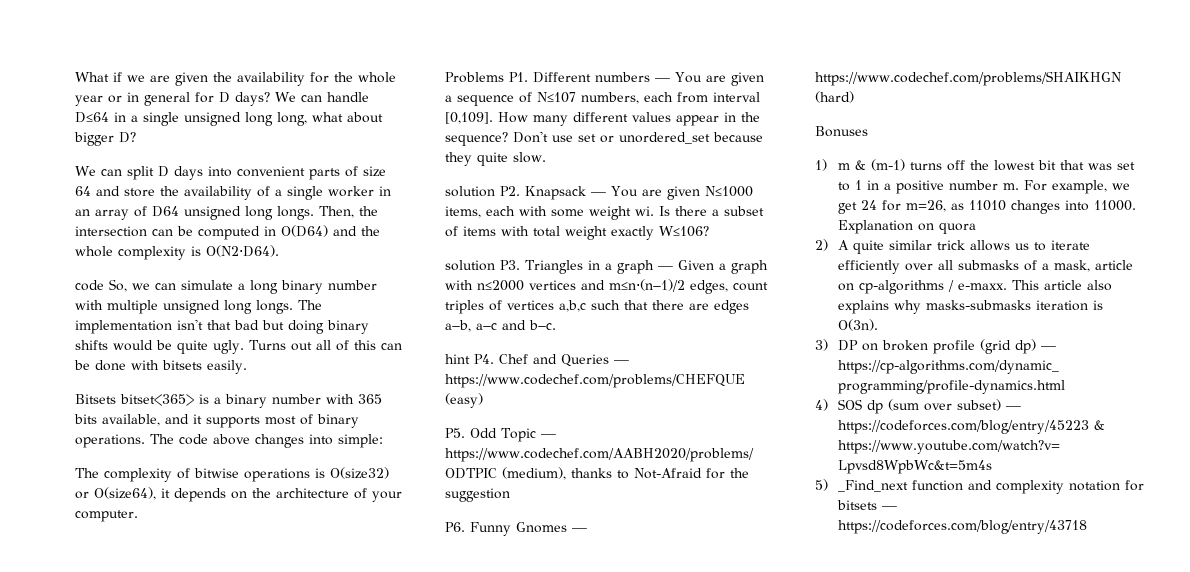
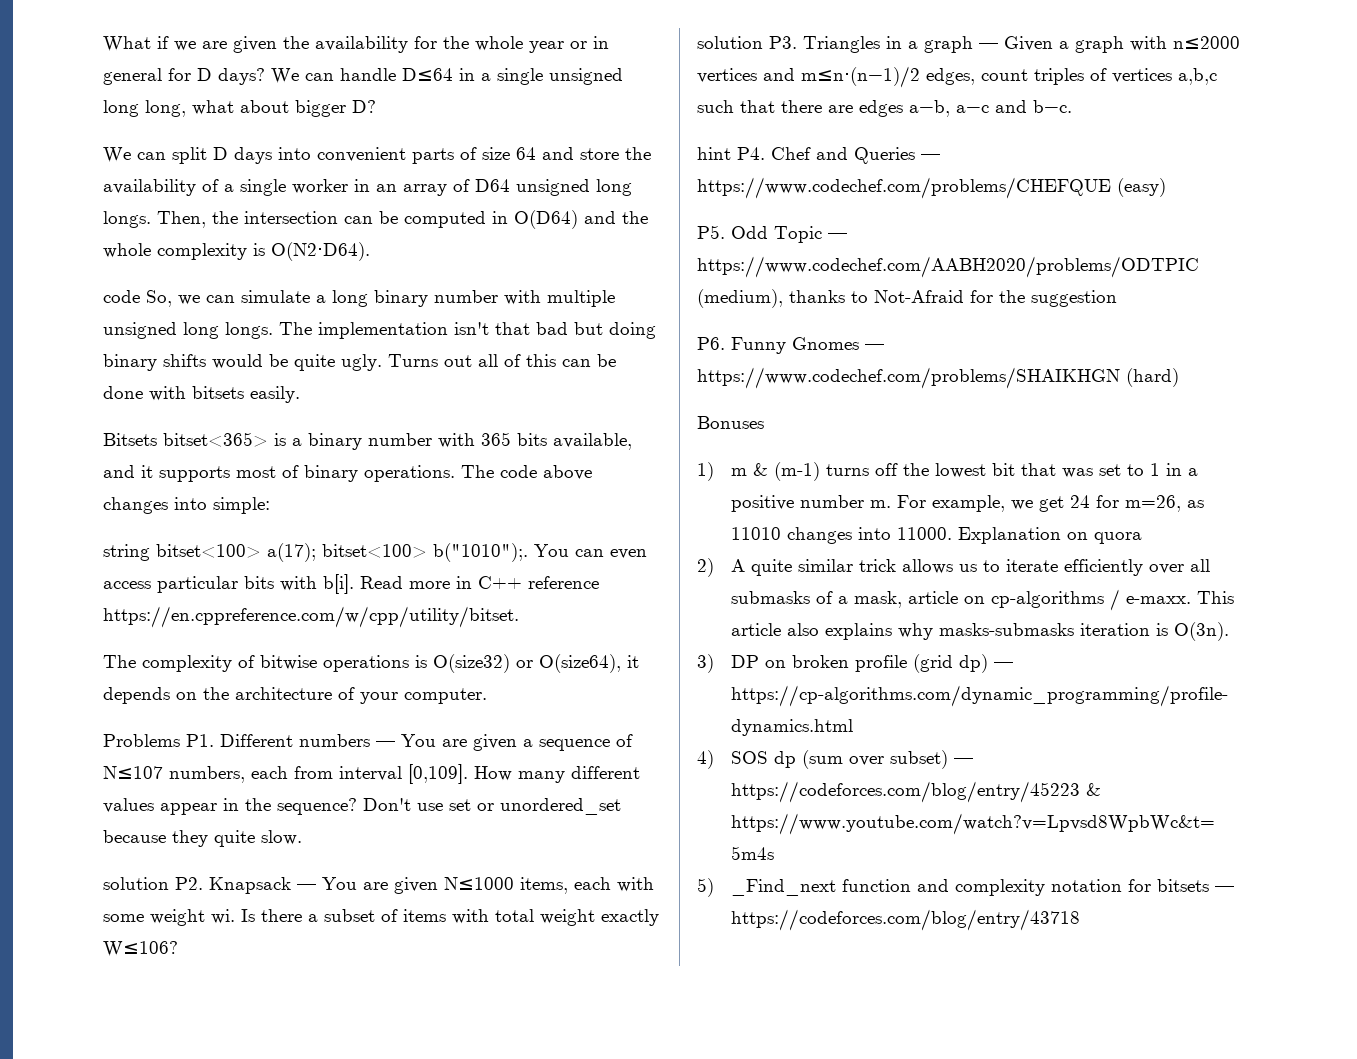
(383, 441) none -> [103,543,647,562] [103,574,599,594] [103,606,519,628] // string bitset<100> a(17); bitset<100> b("1010");. You can even access particular bits with b[i]. Read more in C++ reference https://en.cppreference.com/w/cpp/utility/bitset.

